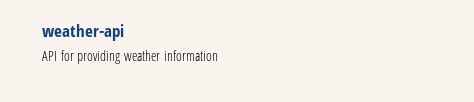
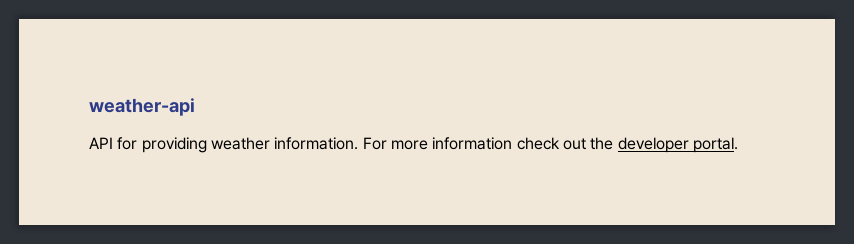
[163,50,218,61] information -> [274,137,738,153] information. For more information check out the developer portal.

